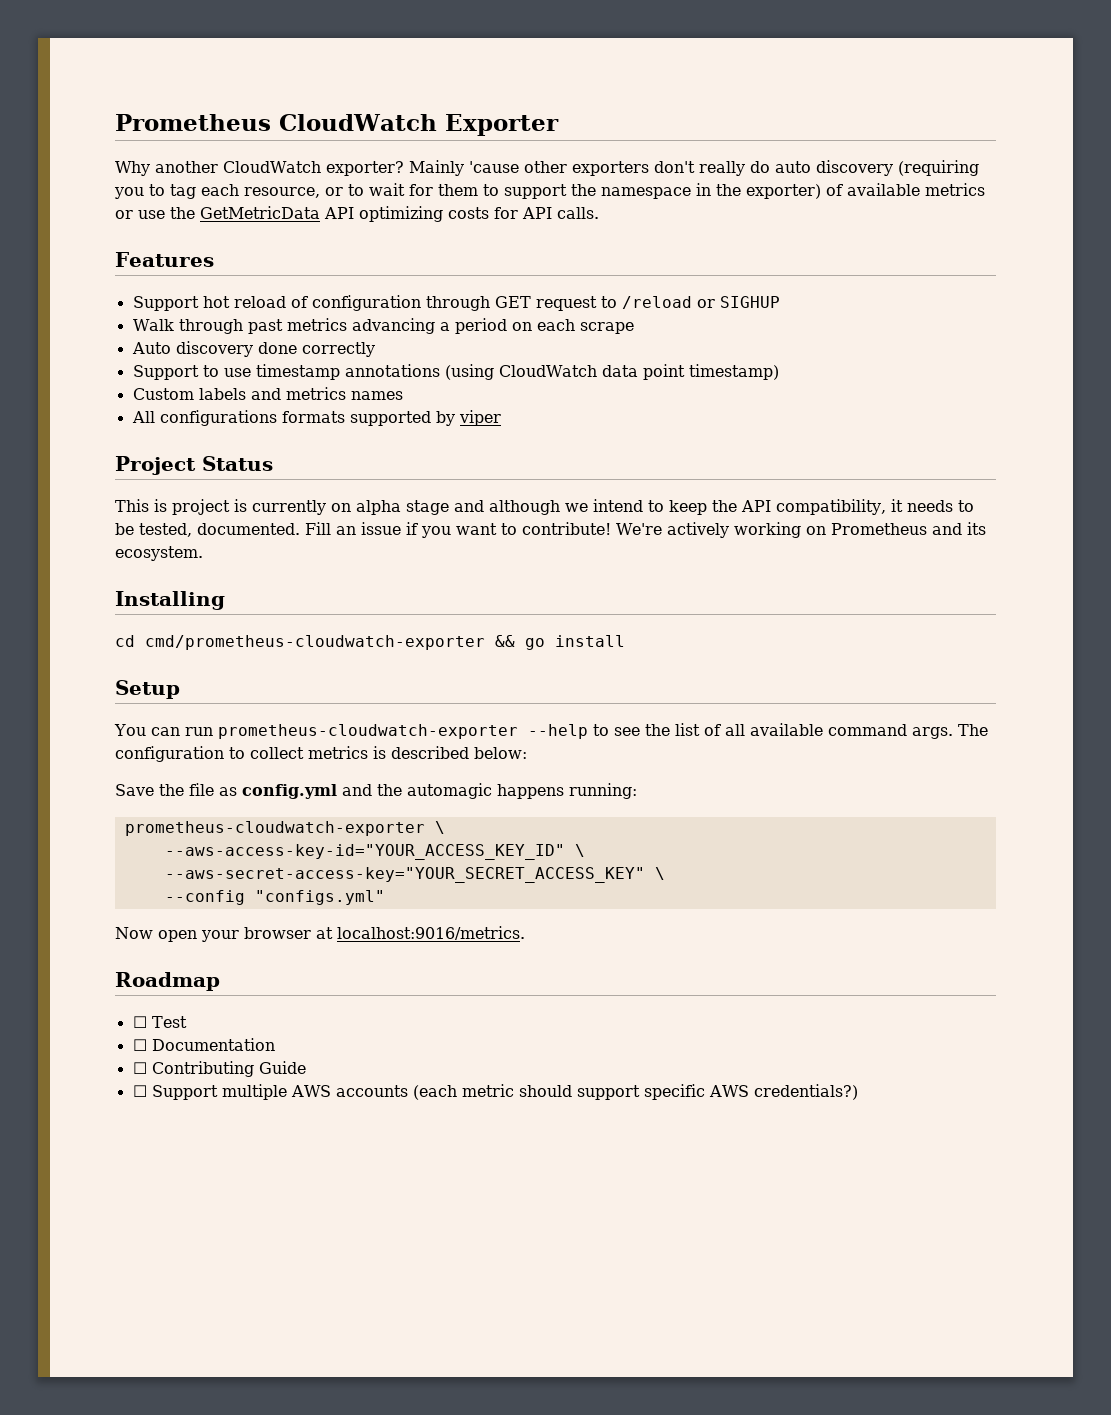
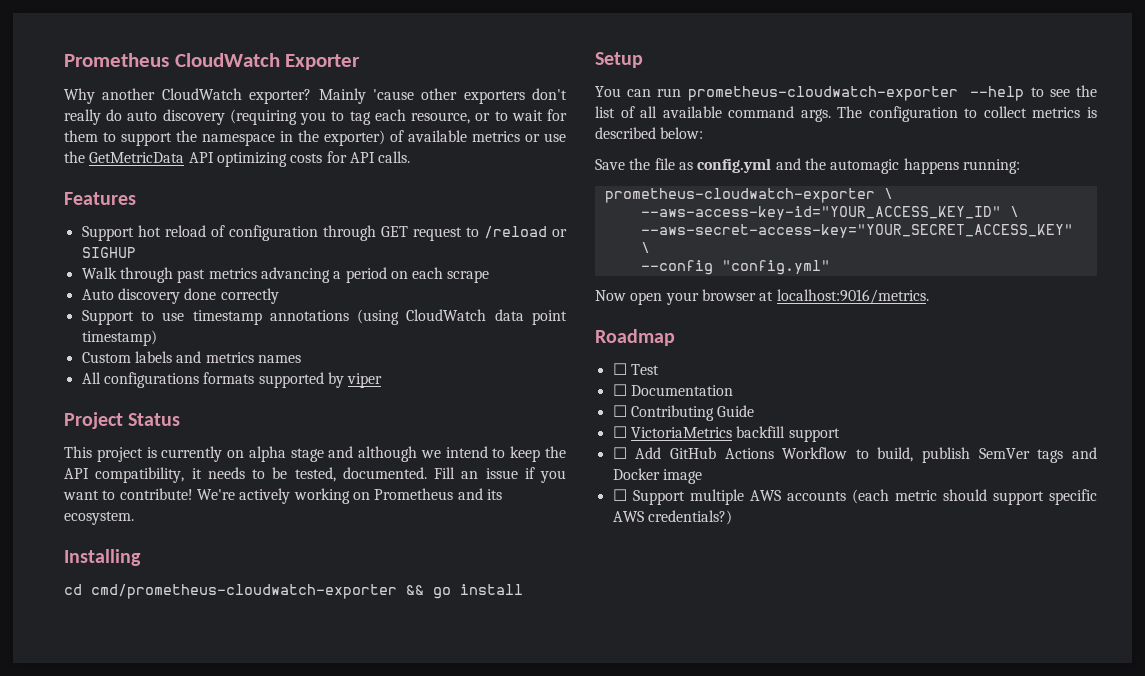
[154,499,167,512] is -> (92, 452) none
[254,890,385,905] "configs.yml" -> [721,260,830,275] "config.yml"
(306, 1067) none -> [612,426,840,442] [612,447,1097,463] [612,468,702,484] // ☐ VictoriaMetrics backfill support // ☐ Add GitHub Actions Workflow to build, publish SemVer tags and Docker image

